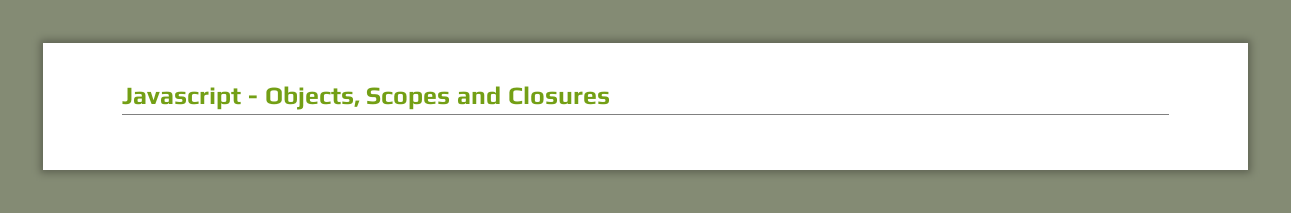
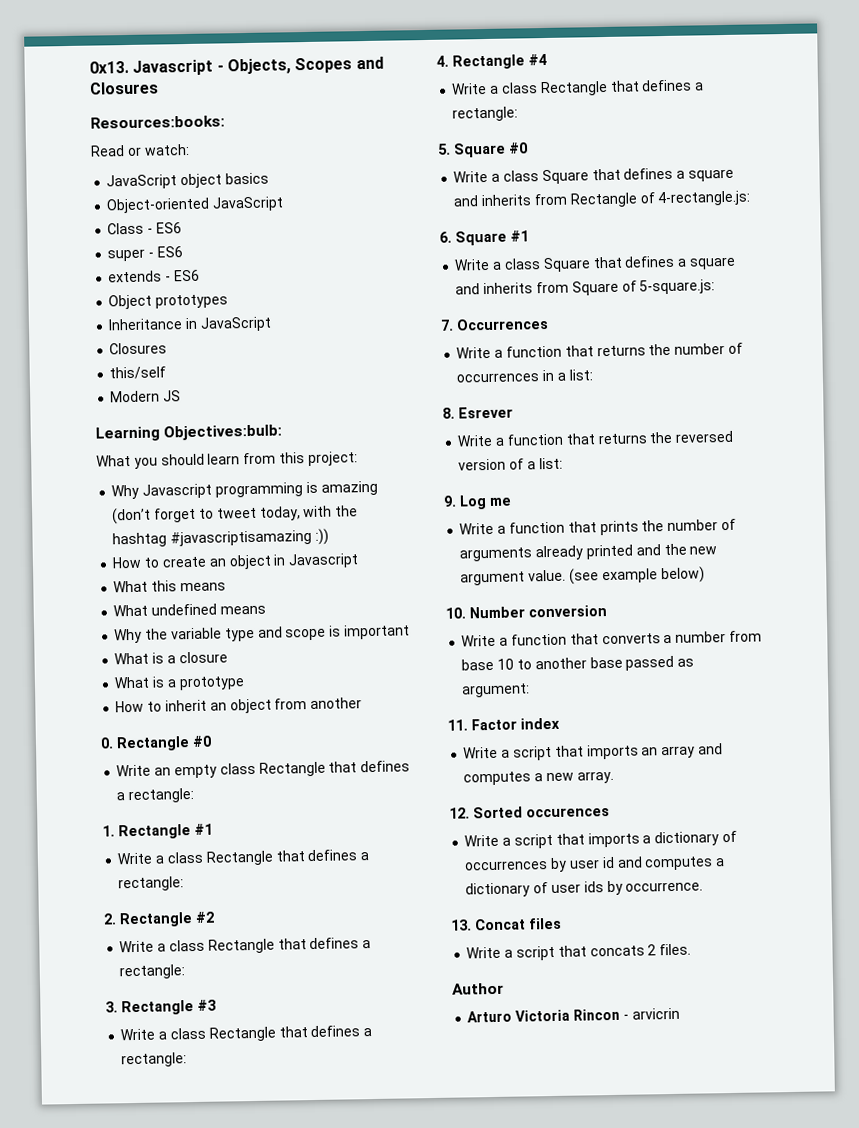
(122, 98) none -> [89,60,129,74] 0x13.
(610, 95) none -> [90,115,225,129] [90,143,190,157] [106,172,269,190] [106,196,285,214] [107,222,182,235] [107,246,183,262] [108,269,200,283] [108,294,229,310] [108,316,272,332] [109,342,168,355] [109,366,167,380] [110,390,182,403] [95,424,283,442] [96,451,358,469] [111,480,378,500] [112,505,359,525] [112,528,329,548] [112,553,360,570] [113,580,226,593] [113,603,266,617] [114,624,410,644] [114,651,228,665] [114,676,245,691] [115,697,363,714] [100,735,212,752] [116,760,411,779] [116,787,195,804] [102,823,213,840] [117,849,370,866] [118,876,185,892] [103,911,214,928] [119,937,372,954] [119,964,186,980] [105,999,217,1016] [120,1025,373,1042] [121,1052,188,1068] [436,53,547,70] [451,79,705,97] [452,106,519,122] [437,142,528,158] [453,167,734,185] [453,190,752,208] [439,230,529,246] [454,255,736,273] [455,279,716,296] [440,317,549,331] [456,342,743,359] [456,369,593,383] [442,406,513,419] [457,430,734,447] [458,457,563,471] [443,495,512,510] [459,518,736,536] [459,543,718,562] [460,566,705,586] [445,605,607,619] [461,630,762,647] [461,655,695,671] [462,683,531,698] [447,717,560,731] [463,743,723,761] [463,770,614,786] [449,806,610,819] [464,830,737,849] [464,856,726,873] [465,880,704,898] [450,917,562,931] [466,943,692,961] [452,982,504,995] [467,1007,680,1023] // Resources:books: // Read or watch: // JavaScript object basics // Object-oriented JavaScript // Class - ES6 // super - ES6 // extends - ES6 // Object prototypes // Inheritance in JavaScript // Closures // this/self // Modern JS // Learning Objectives:bulb: // What you should learn from this project: // Why Javascript programming is amazing (don’t forget to tweet today, with the hashtag #javascriptisamazing :)) // How to create an object in Javascript // What this means // What undefined means // Why the variable type and scope is important // What is a closure // What is a prototype // How to inherit an object from another // 0. Rectangle #0 // Write an empty class Rectangle that defines a rectangle: // 1. Rectangle #1 // Write a class Rectangle that defines a rectangle: // 2. Rectangle #2 // Write a class Rectangle that defines a rectangle: // 3. Rectangle #3 // Write a class Rectangle that defines a rectangle: // 4. Rectangle #4 // Write a class Rectangle that defines a rectangle: // 5. Square #0 // Write a class Square that defines a square and inherits from Rectangle of 4-rectangle.js: // 6. Square #1 // Write a class Square that defines a square and inherits from Square of 5-square.js: // 7. Occurrences // Write a function that returns the number of occurrences in a list: // 8. Esrever // Write a function that returns the reversed version of a list: // 9. Log me // Write a function that prints the number of arguments already printed and the new argument value. (see example below) // 10. Number conversion // Write a function that converts a number from base 10 to another base passed as argument: // 11. Factor index // Write a script that imports an array and computes a new array. // 12. Sorted occurences // Write a script that imports a dictionary of occurrences by user id and computes a dictionary of user ids by occurrence. // 13. Concat files // Write a script that concats 2 files. // Author // Arturo Victoria Rincon - arvicrin

